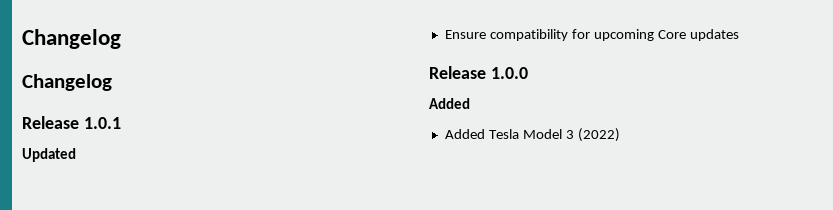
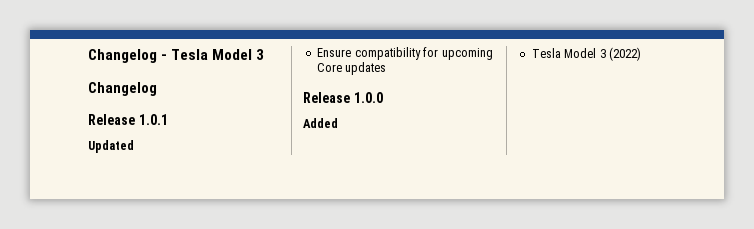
[22,29,121,49] Changelog -> [88,49,265,63] Changelog - Tesla Model 3
[444,129,485,139] Added -> (338, 123) none

